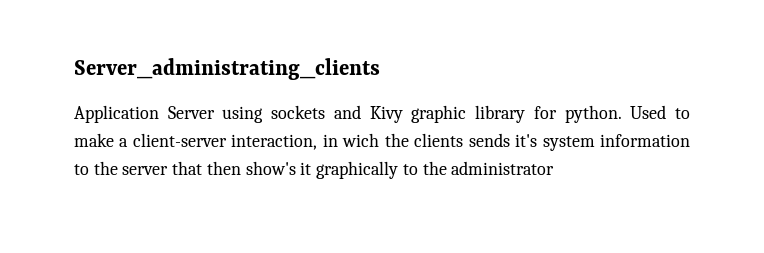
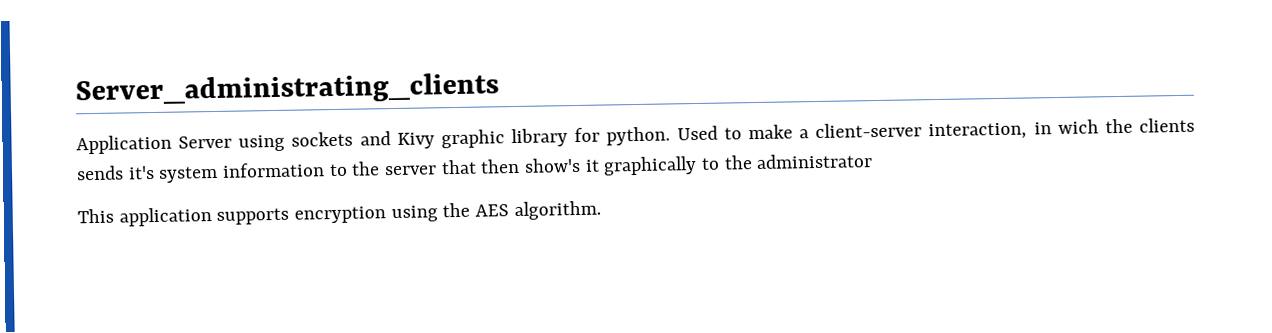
(555, 168) none -> [77,200,601,227] // This application supports encryption using the AES algorithm.

